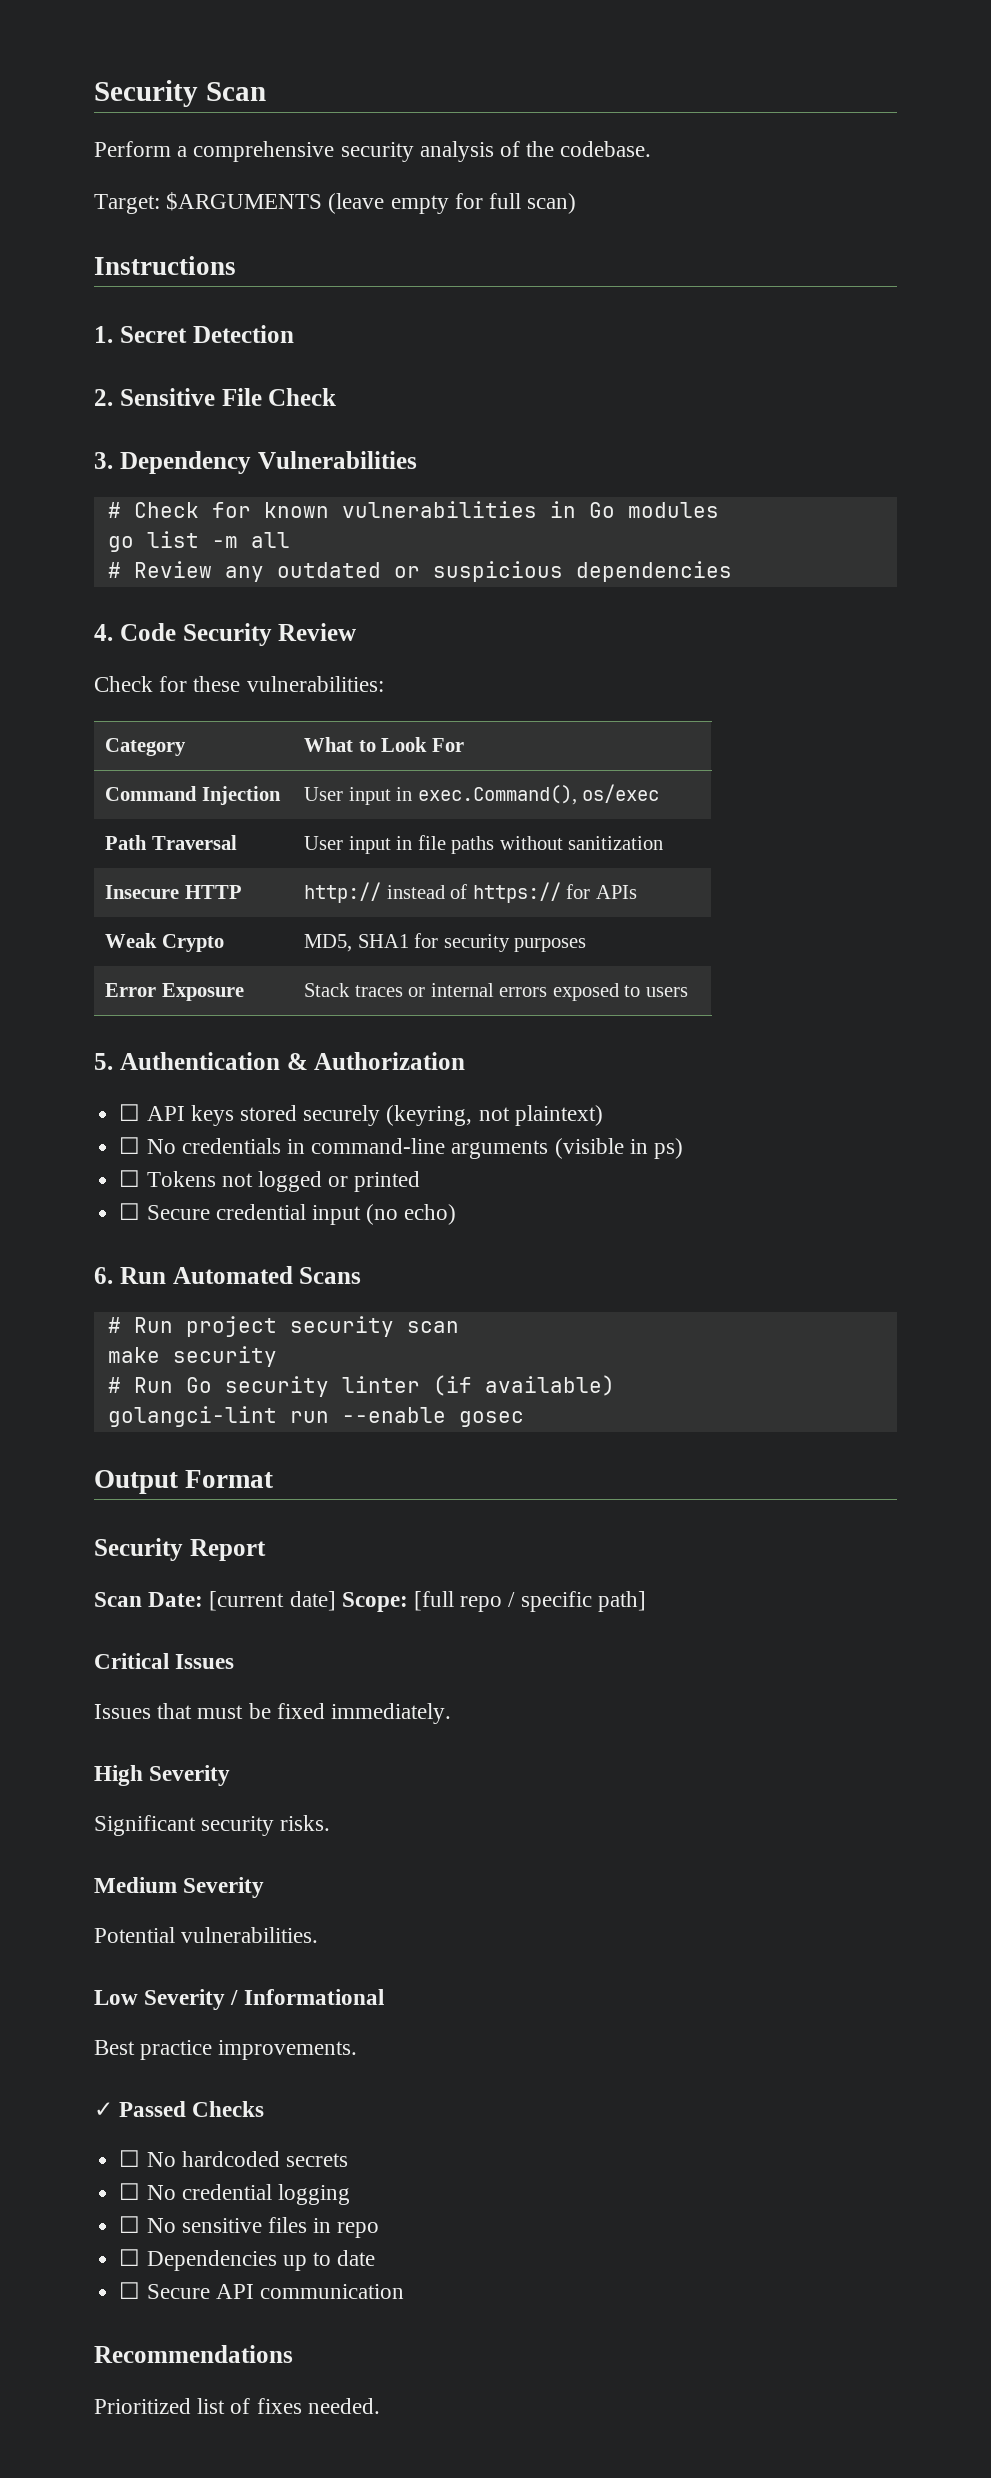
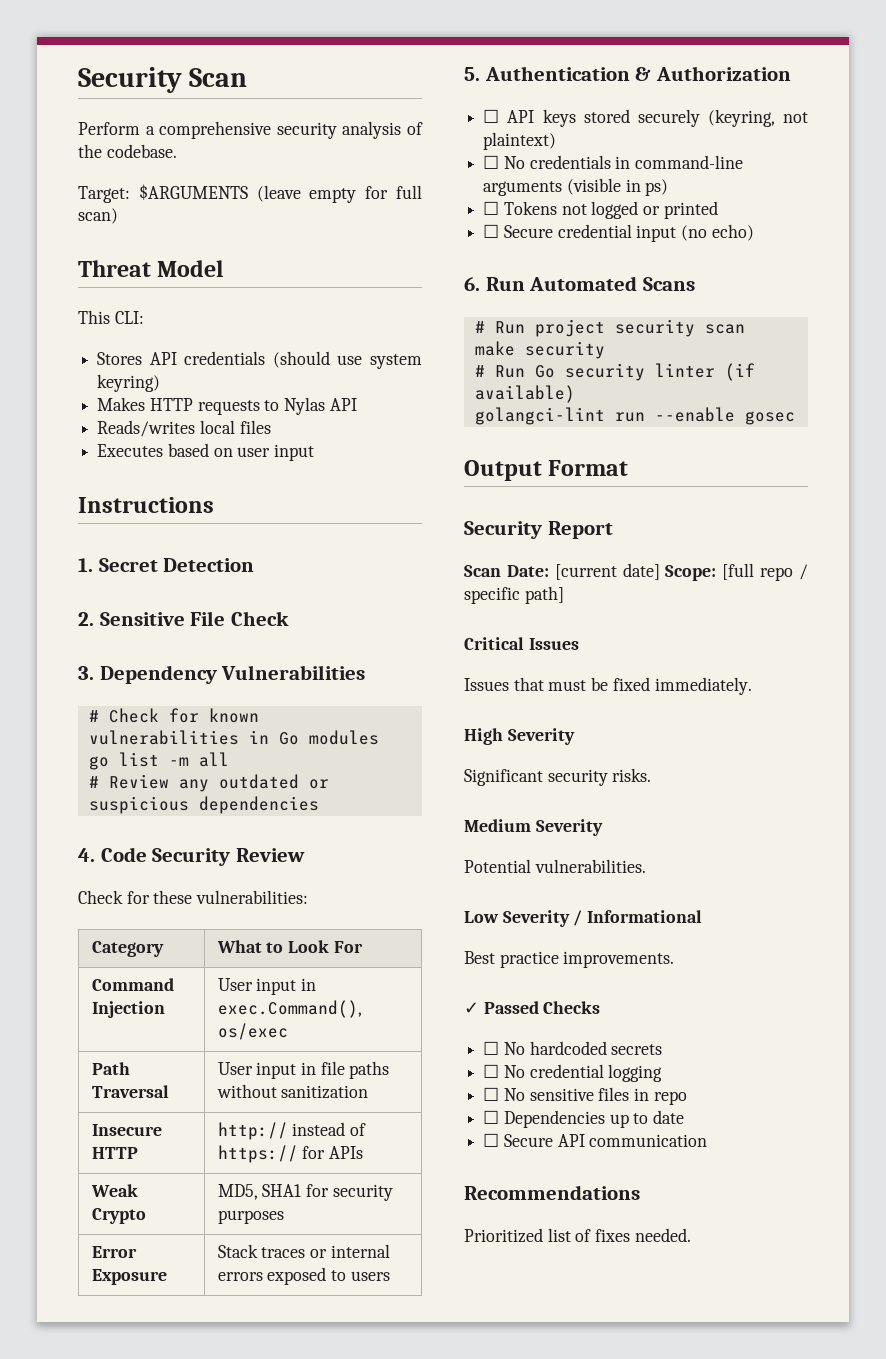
(577, 203) none -> [78,260,224,277] [78,310,144,324] [97,351,422,369] [97,374,161,392] [97,397,357,415] [97,420,271,437] [97,443,315,461] // Threat Model // This CLI: // Stores API credentials (should use system keyring) // Makes HTTP requests to Nylas API // Reads/writes local files // Executes based on user input

